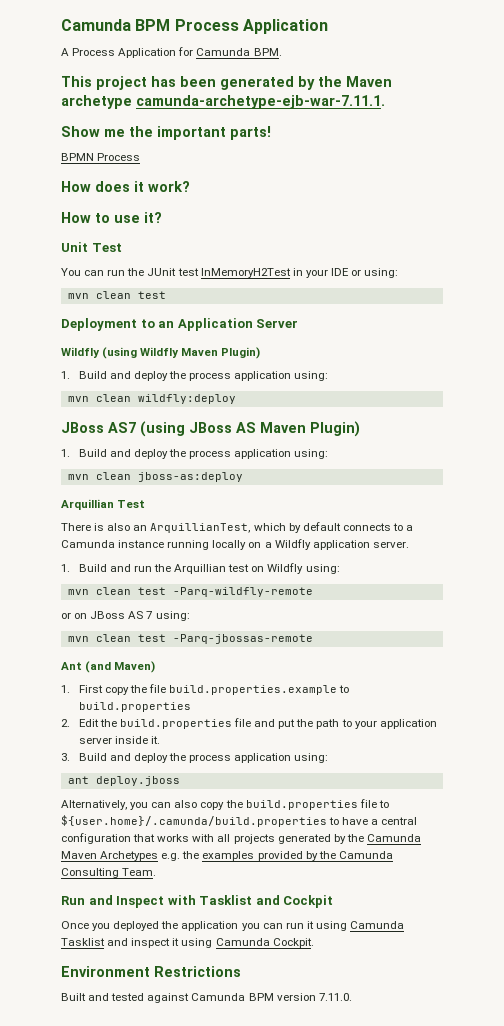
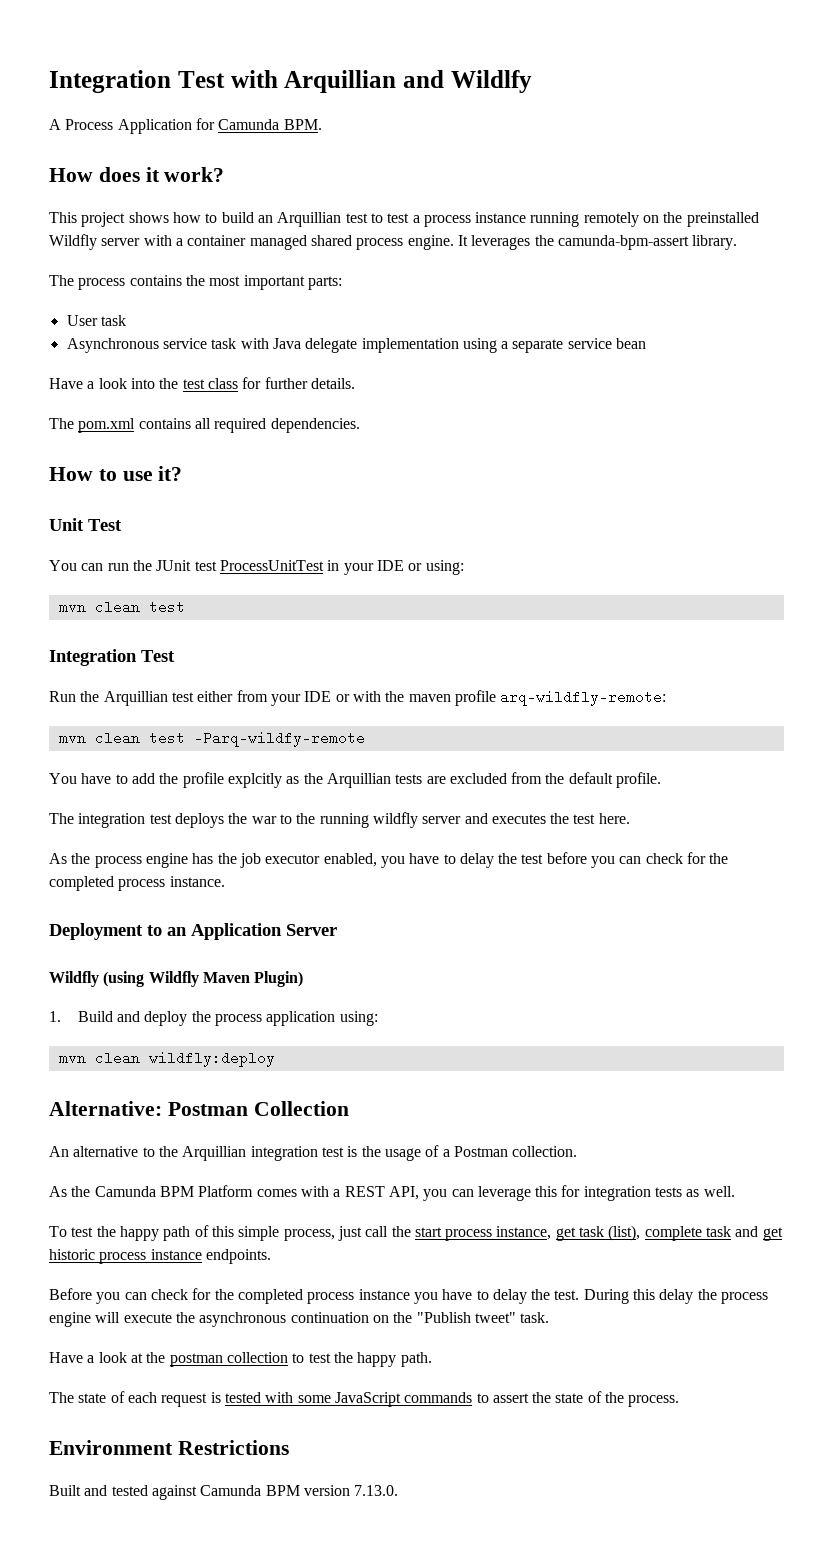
[61,19,328,34] Camunda BPM Process Application -> [49,70,532,93] Integration Test with Arquillian and Wildlfy
[61,76,392,90] [61,95,385,109] [61,126,271,140] [61,153,141,161] [61,181,190,192] This project has been generated by the Maven archetype camunda-archetype-ejb-war-7.11.1. // Show me the important parts! // BPMN Process // How does it work? -> [49,167,225,182] [49,212,759,227] [49,234,738,250] [49,275,342,290] [66,315,126,326] [66,338,647,353] [49,377,355,389] [49,418,360,433] How does it work? // This project shows how to build an Arquillian test to test a process instance running remotely on the preinstalled Wildfly server with a container managed shared process engine. It leverages the camunda-bpm-assert library. // The process contains the most important parts: // User task // Asynchronous service task with Java delegate implementation using a separate service bean // Have a look into the test class for further details. // The pom.xml contains all required dependencies.
[200,268,291,278] InMemoryH2Test -> [219,560,324,571] ProcessUnitTest
(166, 295) none -> [49,649,175,666] [49,690,667,706] [58,731,365,747] [49,772,662,788] [49,812,630,828] [49,852,729,868] [49,876,225,891] // Integration Test // Run the Arquillian test either from your IDE or with the maven profile arq-wildfly-remote: // mvn clean test -Parq-wildfy-remote // You have to add the profile explcitly as the Arquillian tests are excluded from the default profile. // The integration test deploys the war to the running wildfly server and executes the test here. // As the process engine has the job executor enabled, you have to delay the test before you can check for the completed process instance.
[61,421,360,437] [61,449,329,459] [67,472,243,482] [61,499,146,510] [61,522,414,533] [61,539,409,550] [61,563,340,574] [67,587,313,597] [61,611,190,621] [67,634,313,644] [61,661,156,673] [61,684,350,695] [78,702,191,712] [61,718,437,729] [78,736,160,744] [61,753,329,763] [67,776,180,786] [61,799,389,810] [61,815,418,827] [61,833,421,844] [61,851,393,861] [61,868,157,878] [61,895,334,908] [61,921,405,931] [61,938,314,948] JBoss AS7 (using JBoss AS Maven Plugin) // 1. Build and deploy the process application using: // mvn clean jboss-as:deploy // Arquillian Test // There is also an ArquillianTest, which by default connects to a Camunda instance running locally on a Wildfly application server. // 1. Build and run the Arquillian test on Wildfly using: // mvn clean test -Parq-wildfly-remote // or on JBoss AS 7 using: // mvn clean test -Parq-jbossas-remote // Ant (and Maven) // 1. First copy the file build.properties.example to build.properties // 2. Edit the build.properties file and put the path to your application server inside it. // 3. Build and deploy the process application using: // ant deploy.jboss // Alternatively, you can also copy the build.properties file to ${user.home}/.camunda/build.properties to have a central configuration that works with all projects generated by the Camunda Maven Archetypes e.g. the examples provided by the Camunda Consulting Team. // Run and Inspect with Tasklist and Cockpit // Once you deployed the application you can run it using Camunda Tasklist and inspect it using Camunda Cockpit. -> [49,1101,349,1116] [49,1145,578,1161] [49,1185,735,1201] [49,1225,783,1241] [49,1249,271,1264] [49,1288,769,1304] [49,1312,550,1327] [49,1352,432,1367] [49,1391,680,1407] Alternative: Postman Collection // An alternative to the Arquillian integration test is the usage of a Postman collection. // As the Camunda BPM Platform comes with a REST API, you can leverage this for integration tests as well. // To test the happy path of this simple process, just call the start process instance, get task (list), complete task and get historic process instance endpoints. // Before you can check for the completed process instance you have to delay the test. During this delay the process engine will execute the asynchronous continuation on the "Publish tweet" task. // Have a look at the postman collection to test the happy path. // The state of each request is tested with some JavaScript commands to assert the state of the process.
[318,993,352,1001] 7.11.0. -> [354,1485,399,1496] 7.13.0.

